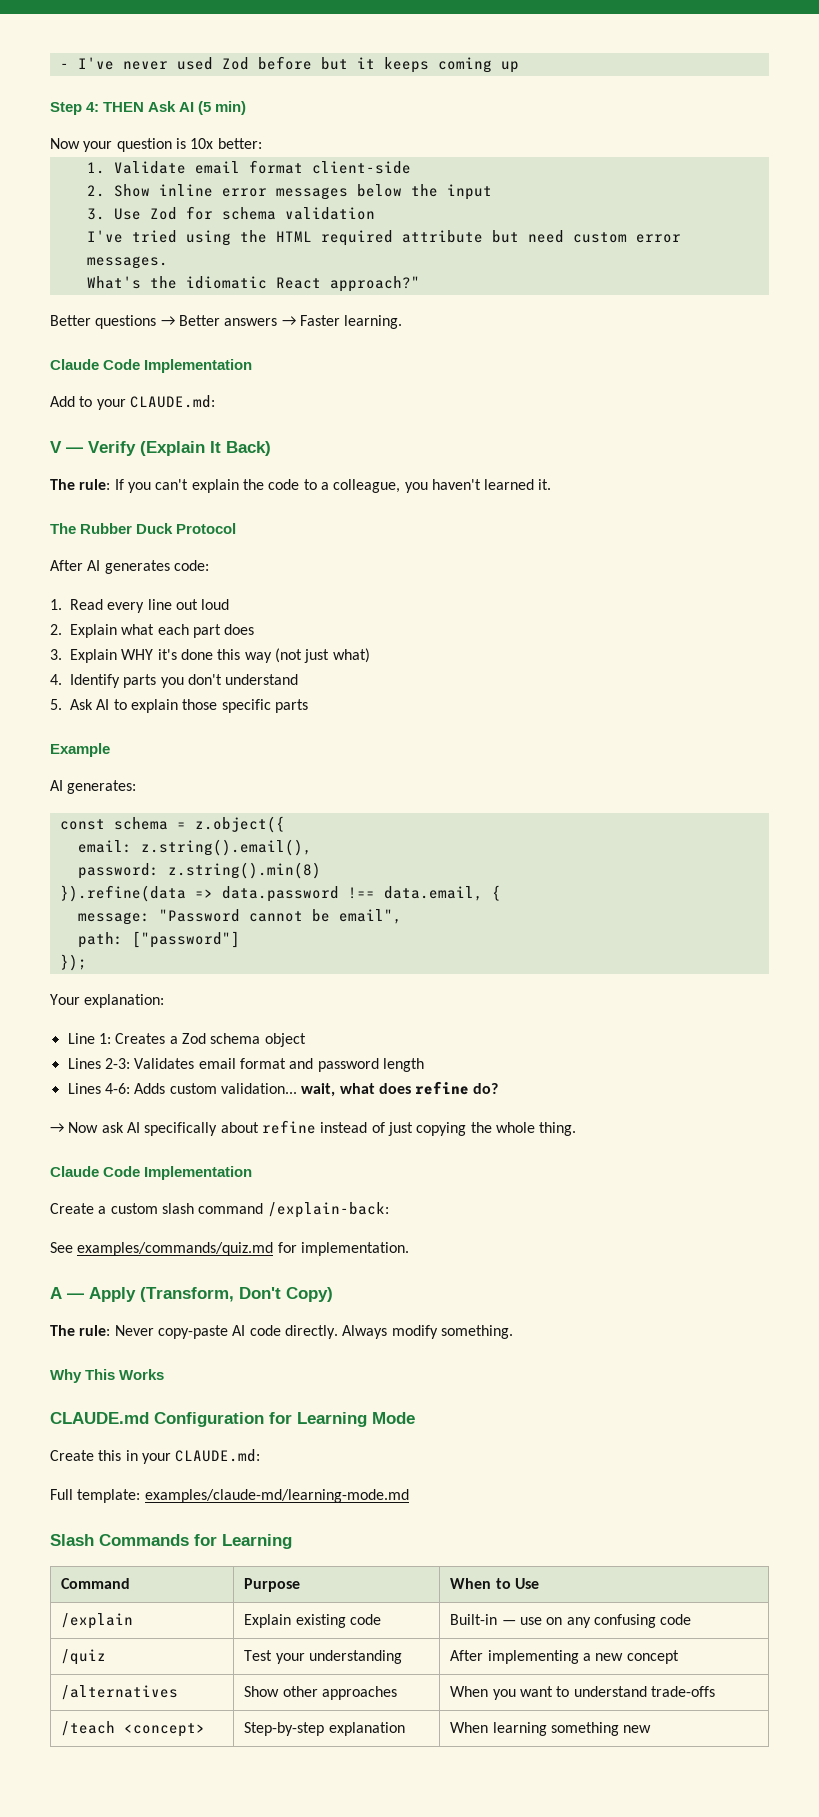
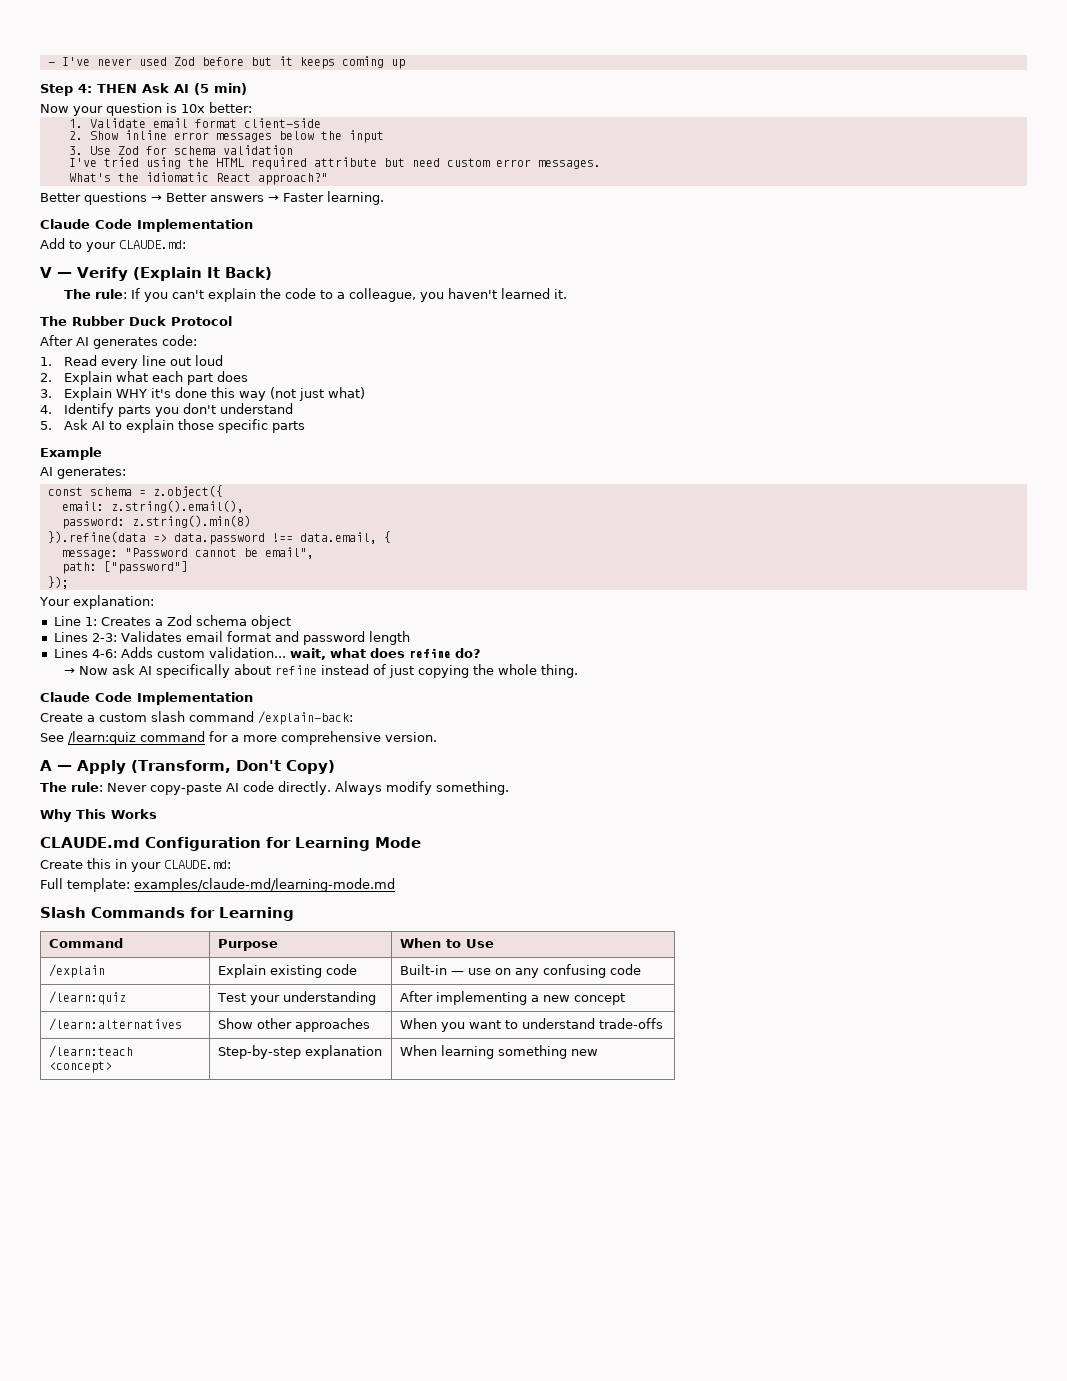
[77,1242,409,1256] examples/commands/quiz.md for implementation. -> [68,731,437,745] /learn:quiz command for a more comprehensive version.
[61,1649,107,1665] /quiz -> [48,991,126,1005] /learn:quiz
[61,1685,179,1700] /alternatives -> [48,1018,182,1031] /learn:alternatives
[61,1721,116,1736] /teach -> [48,1045,133,1058] /learn:teach

